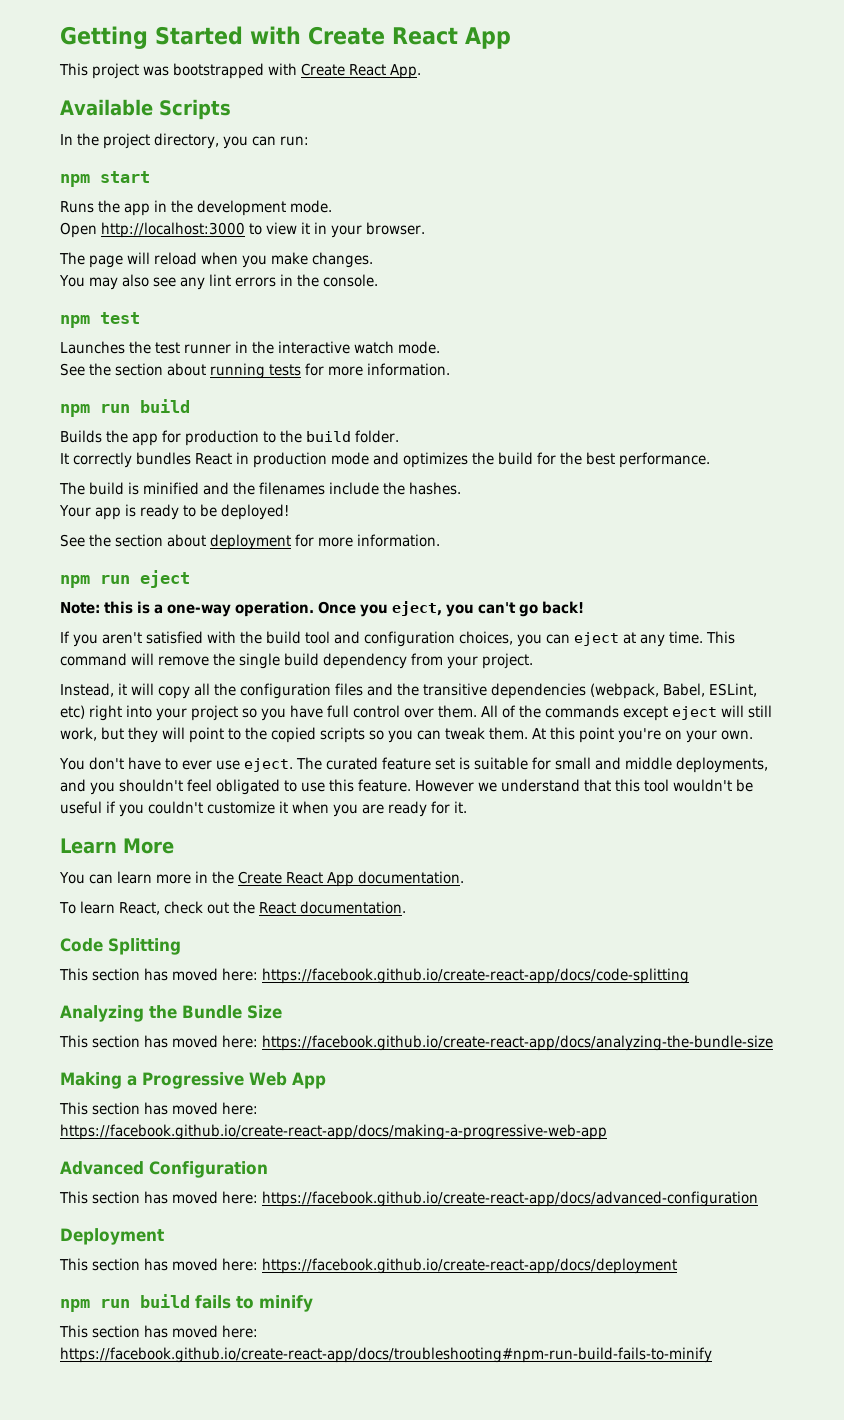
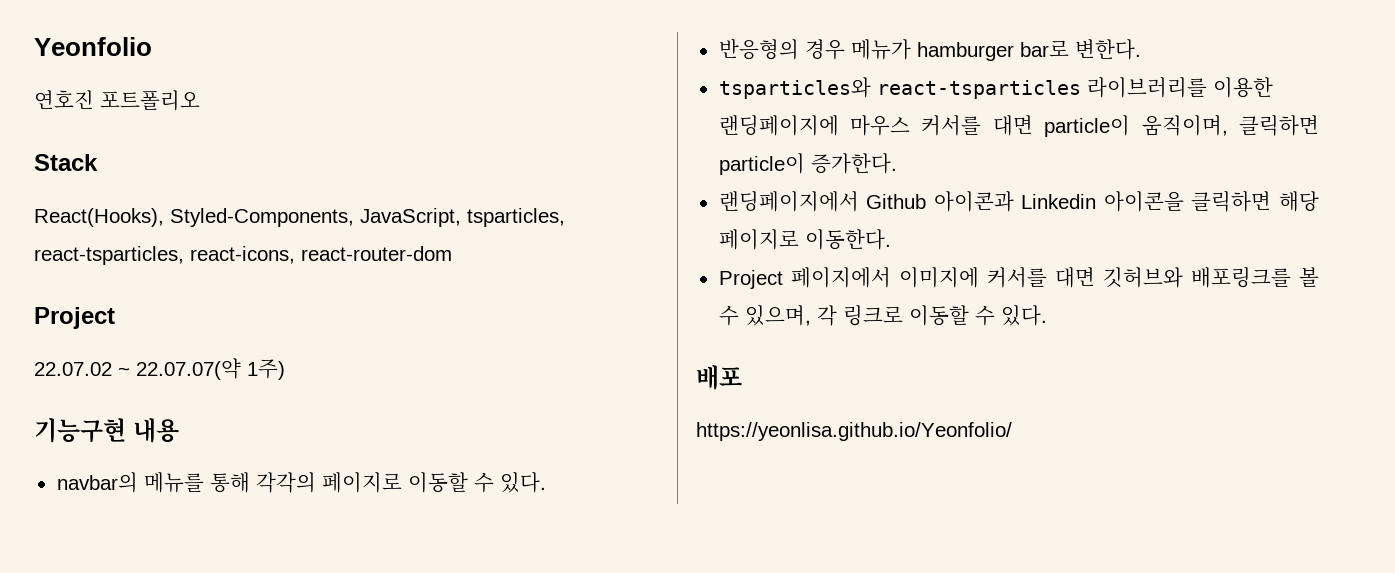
[60,26,511,49] [59,63,421,79] [60,99,231,120] [60,133,309,149] [60,171,150,187] [60,200,332,216] [60,222,425,238] [59,252,373,268] [59,274,378,290] [60,312,140,328] [60,341,440,354] [60,363,450,379] [60,399,190,417] [60,430,399,446] [60,452,710,468] [59,482,461,495] [59,504,289,520] [60,534,440,550] [60,570,190,588] [60,601,584,617] [60,631,735,647] [60,653,533,669] [60,683,757,699] [60,705,772,721] [60,727,753,743] [59,757,768,773] [60,779,753,795] [60,801,467,817] [60,838,174,854] [59,871,464,887] [59,901,406,915] [60,938,181,955] [59,968,689,984] [60,1005,282,1022] [59,1035,773,1051] [60,1072,326,1089] [59,1102,258,1115] [60,1124,607,1140] [60,1161,268,1178] [59,1191,758,1207] [60,1228,164,1245] [59,1258,677,1274] [60,1294,313,1312] [59,1325,258,1338] [60,1347,712,1363] Getting Started with Create React App // This project was bootstrapped with Create React App. // Available Scripts // In the project directory, you can run: // npm start // Runs the app in the development mode. // Open http://localhost:3000 to view it in your browser. // The page will reload when you make changes. // You may also see any lint errors in the console. // npm test // Launches the test runner in the interactive watch mode. // See the section about running tests for more information. // npm run build // Builds the app for production to the build folder. // It correctly bundles React in production mode and optimizes the build for the best performance. // The build is minified and the filenames include the hashes. // Your app is ready to be deployed! // See the section about deployment for more information. // npm run eject // Note: this is a one-way operation. Once you eject, you can't go back! // If you aren't satisfied with the build tool and configuration choices, you can eject at any time. This command will remove the single build dependency from your project. // Instead, it will copy all the configuration files and the transitive dependencies (webpack, Babel, ESLint, etc) right into your project so you have full control over them. All of the commands except eject will still work, but they will point to the copied scripts so you can tweak them. At this point you're on your own. // You don't have to ever use eject. The curated feature set is suitable for small and middle deployments, and you shouldn't feel obligated to use this feature. However we understand that this tool wouldn't be useful if you couldn't customize it when you are ready for it. // Learn More // You can learn more in the Create React App documentation. // To learn React, check out the React documentation. // Code Splitting // This section has moved here: https://facebook.github.io/create-react-app/docs/code-splitting // Analyzing the Bundle Size // This section has moved here: https://facebook.github.io/create-react-app/docs/analyzing-the-bundle-size // Making a Progressive Web App // This section has moved here: https://facebook.github.io/create-react-app/docs/making-a-progressive-web-app // Advanced Configuration // This section has moved here: https://facebook.github.io/create-react-app/docs/advanced-configuration // Deployment // This section has moved here: https://facebook.github.io/create-react-app/docs/deployment // npm run build fails to minify // This section has moved here: https://facebook.github.io/create-react-app/docs/troubleshooting#npm-run-build-fails-to-minify -> [34,37,152,56] [34,90,200,111] [34,154,98,171] [34,208,565,227] [34,246,452,265] [34,307,115,329] [34,358,285,380] [34,418,179,443] [56,472,546,493] [718,39,1141,61] [718,77,1273,99] [718,115,1319,137] [718,153,897,175] [718,191,1319,212] [718,229,891,250] [718,267,1319,289] [718,305,1047,326] [696,365,742,390] [696,422,1012,441] Yeonfolio // 연호진 포트폴리오 // Stack // React(Hooks), Styled-Components, JavaScript, tsparticles, react-tsparticles, react-icons, react-router-dom // Project // 22.07.02 ~ 22.07.07(약 1주) // 기능구현 내용 // navbar의 메뉴를 통해 각각의 페이지로 이동할 수 있다. // 반응형의 경우 메뉴가 hamburger bar로 변한다. // tsparticles와 react-tsparticles 라이브러리를 이용한 랜딩페이지에 마우스 커서를 대면 particle이 움직이며, 클릭하면 particle이 증가한다. // 랜딩페이지에서 Github 아이콘과 Linkedin 아이콘을 클릭하면 해당 페이지로 이동한다. // Project 페이지에서 이미지에 커서를 대면 깃허브와 배포링크를 볼 수 있으며, 각 링크로 이동할 수 있다. // 배포 // https://yeonlisa.github.io/Yeonfolio/

